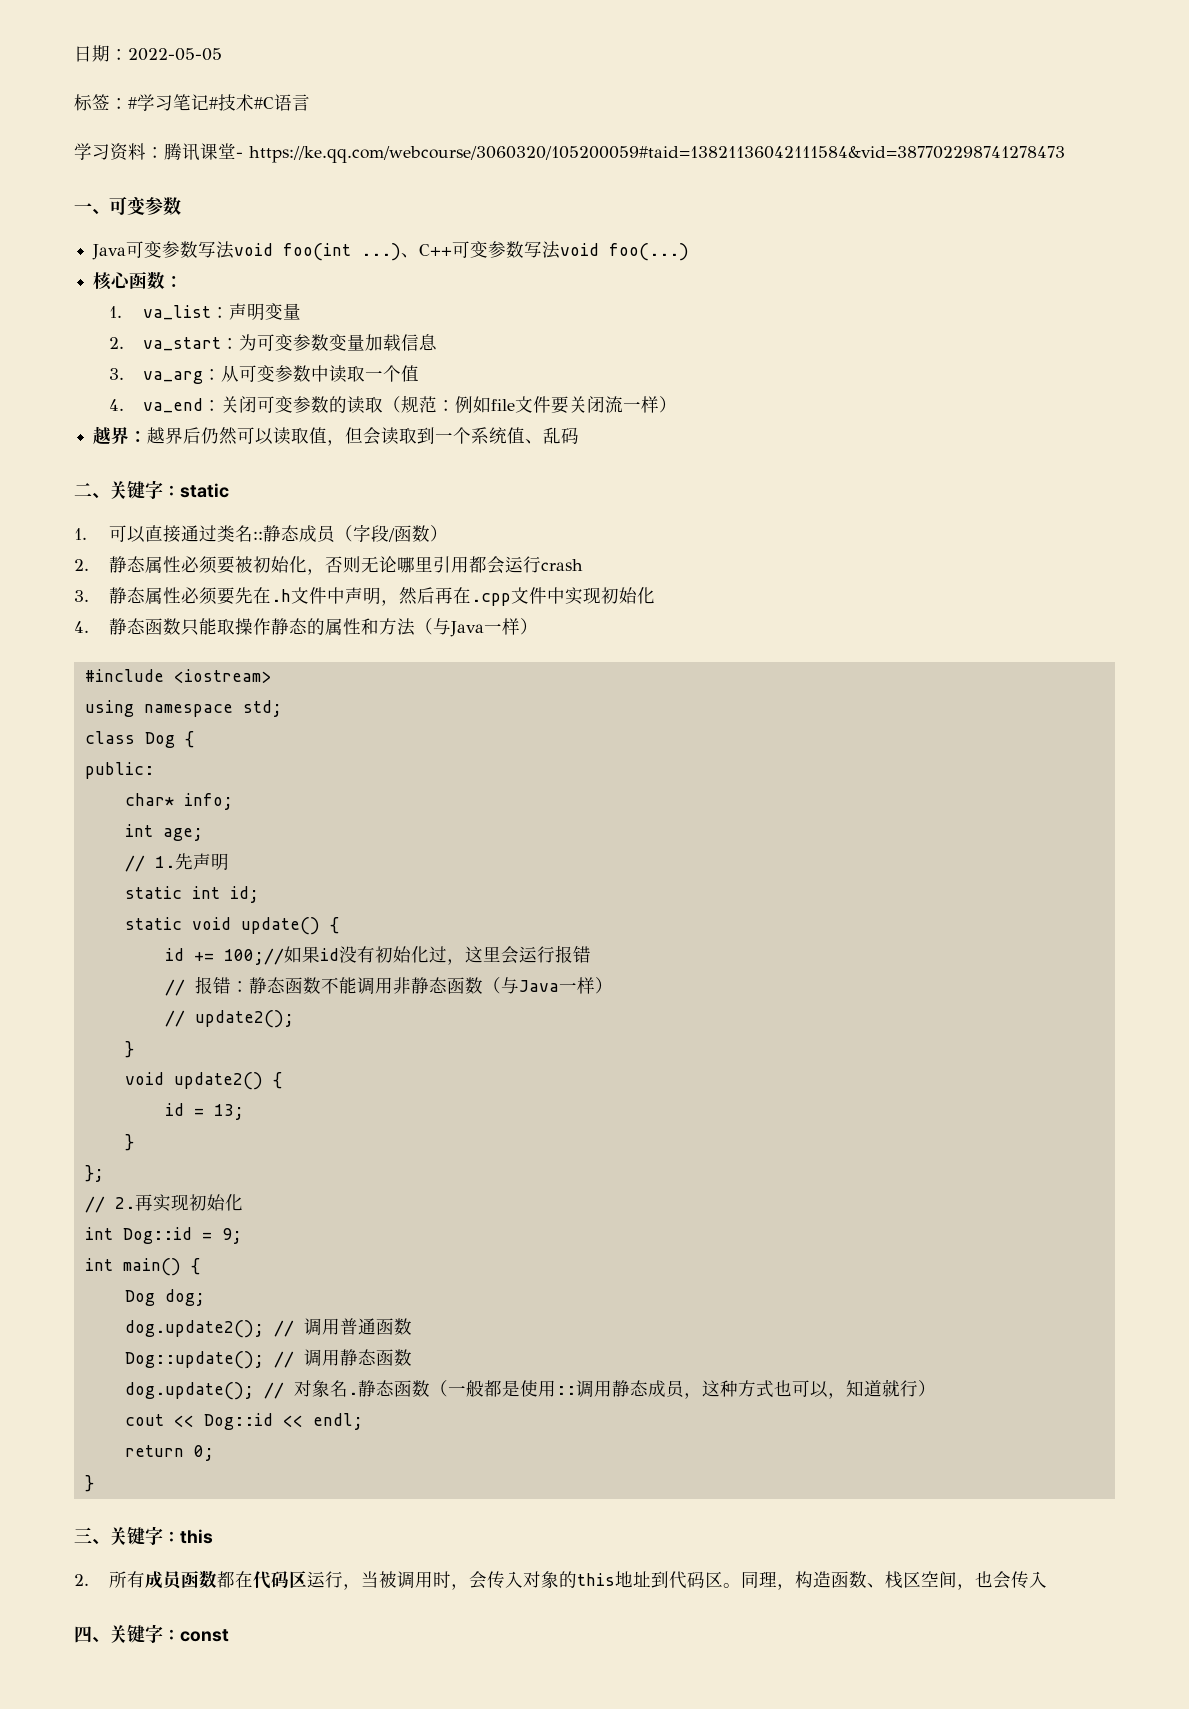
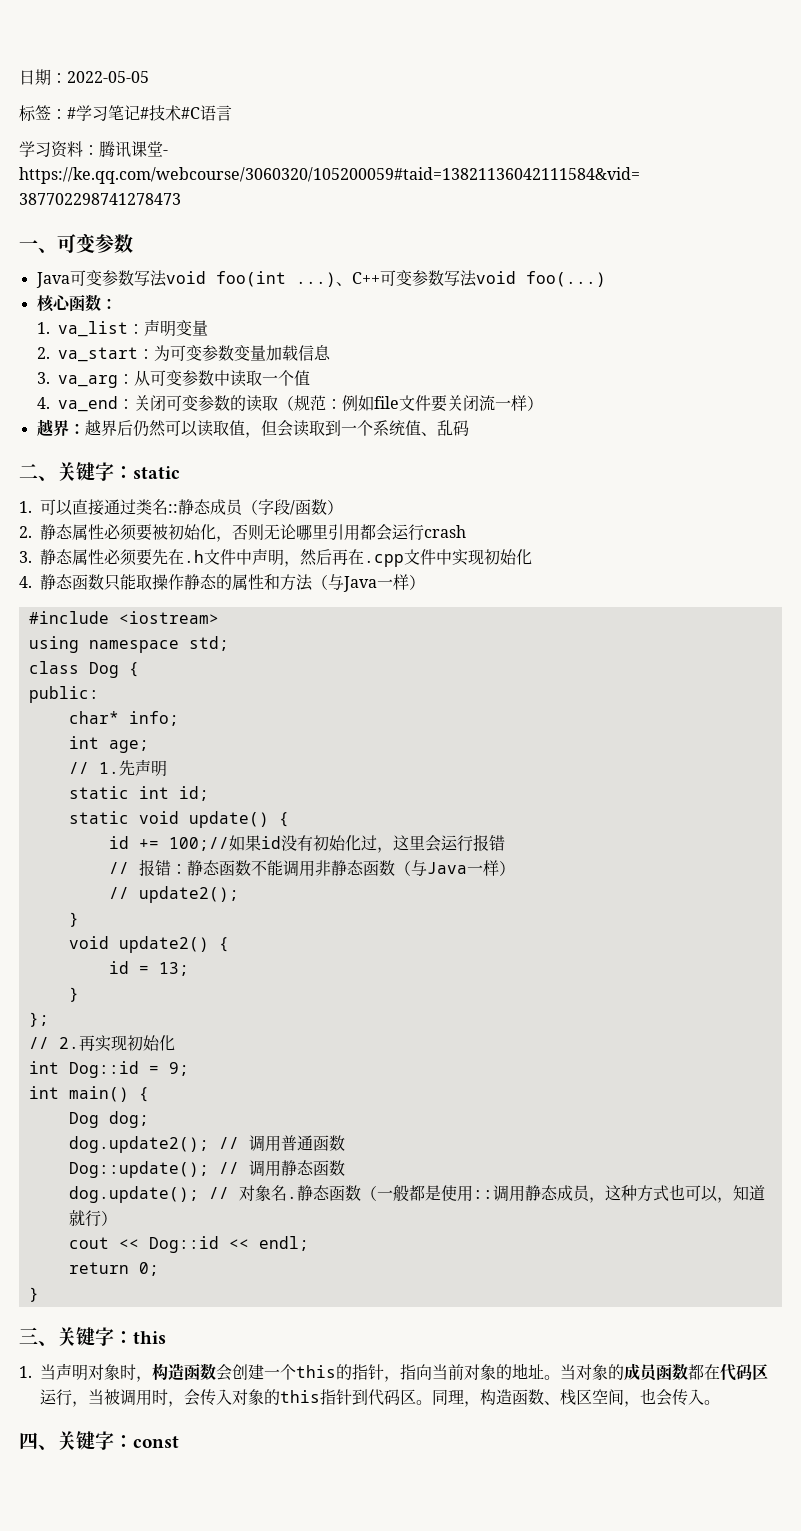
[74,1571,145,1588] 2.所有 -> [19,1363,624,1382] 1.当声明对象时，构造函数会创建一个this的指针，指向当前对象的地址。当对象的
[614,1571,651,1588] 地址 -> [320,1389,352,1405] 指针
(1047, 1579) none -> [704,1400,720,1405] 。

